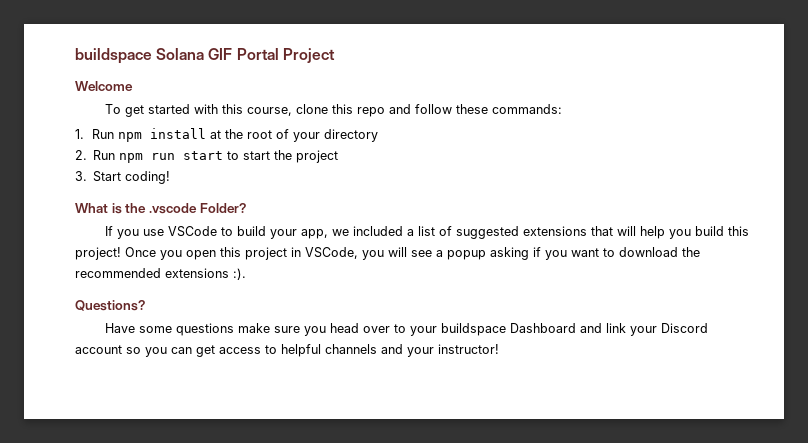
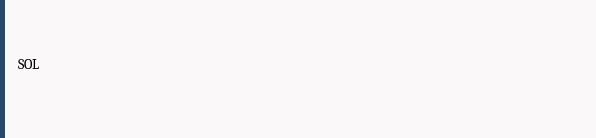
[75,48,335,64] [75,81,133,91] [104,104,562,117] [75,128,378,142] [75,150,339,163] [75,171,171,184] [75,203,246,214] [104,226,749,239] [75,247,700,260] [75,268,246,280] [75,300,145,311] [104,323,708,336] [75,344,499,357] buildspace Solana GIF Portal Project // Welcome // To get started with this course, clone this repo and follow these commands: // 1. Run npm install at the root of your directory // 2. Run npm run start to start the project // 3. Start coding! // What is the .vscode Folder? // If you use VSCode to build your app, we included a list of suggested extensions that will help you build this project! Once you open this project in VSCode, you will see a popup asking if you want to download the recommended extensions :). // Questions? // Have some questions make sure you head over to your buildspace Dashboard and link your Discord account so you can get access to helpful channels and your instructor! -> [18,59,39,69] SOL

